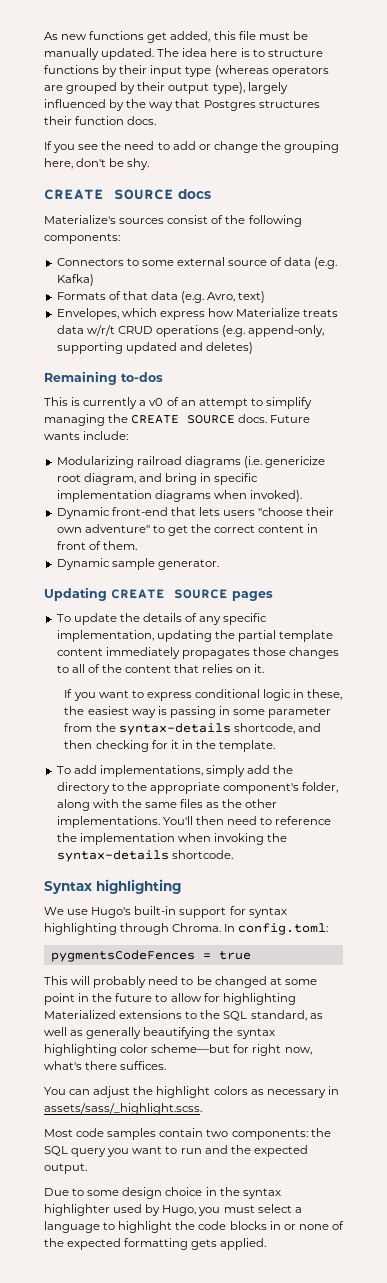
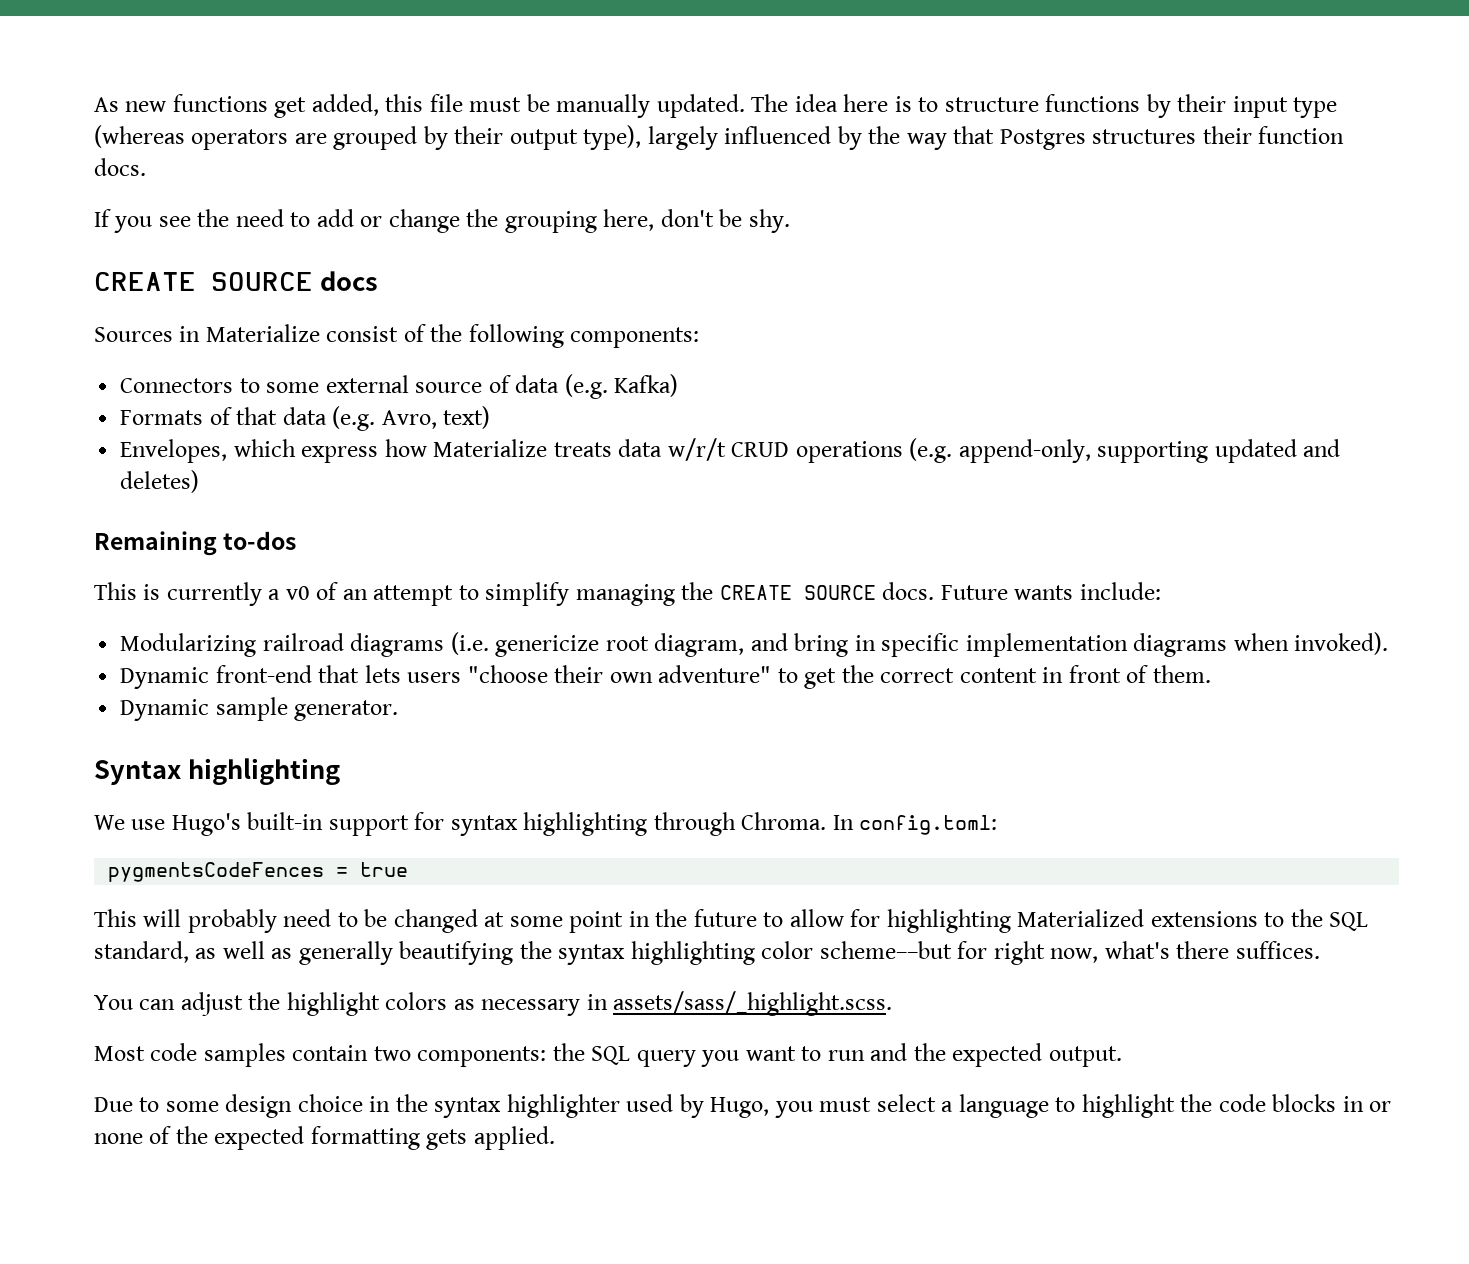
[44,215,165,224] Materialize's sources -> [94,324,320,342] Sources in Materialize
[44,587,273,601] [56,613,268,625] [56,630,334,642] [56,647,340,659] [56,664,265,673] [64,689,343,701] [64,706,332,718] [64,723,321,735] [64,740,276,752] [56,765,294,777] [56,782,339,794] [56,799,278,811] [56,816,332,828] [56,833,288,845] [56,850,233,862] // Updating CREATE SOURCE pages // To update the details of any specific implementation, updating the partial template content immediately propagates those changes to all of the content that relies on it. // If you want to express conditional logic in these, the easiest way is passing in some parameter from the syntax-details shortcode, and then checking for it in the template. // To add implementations, simply add the directory to the appropriate component's folder, along with the same files as the other implementations. You'll then need to reference the implementation when invoking the syntax-details shortcode. -> (399, 710) none

